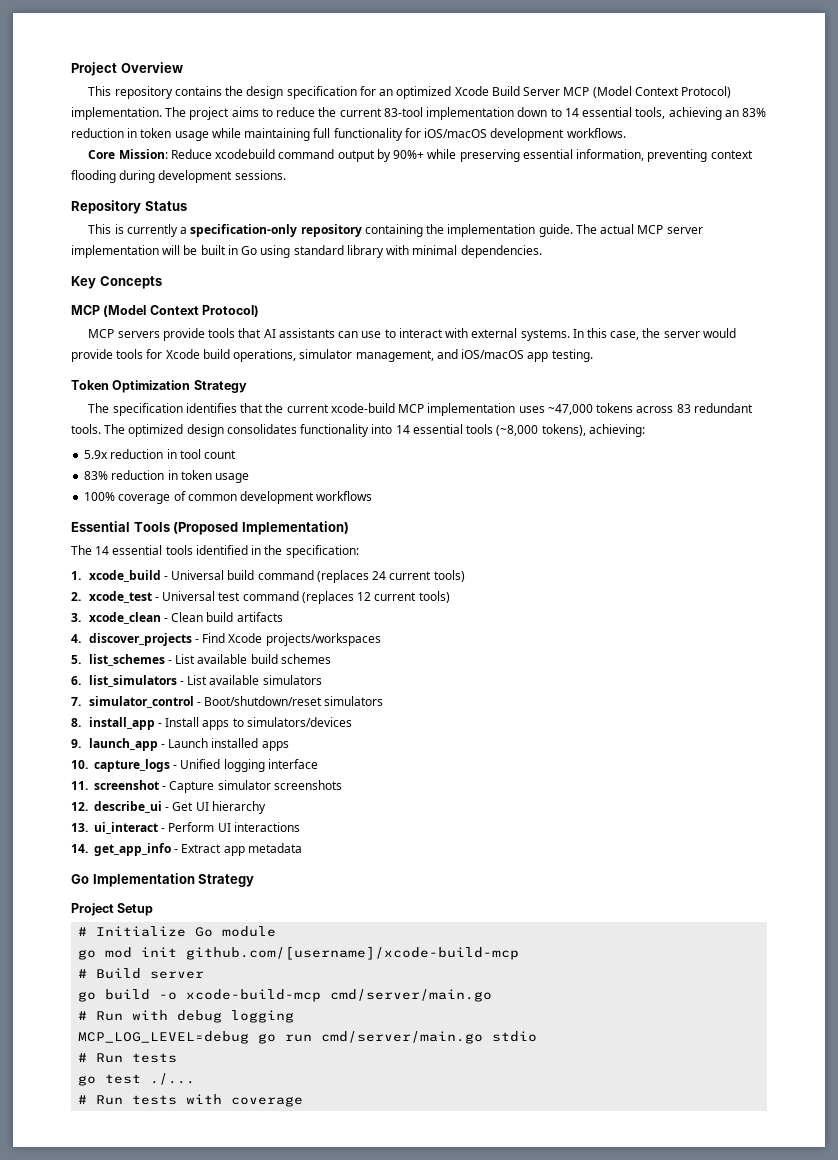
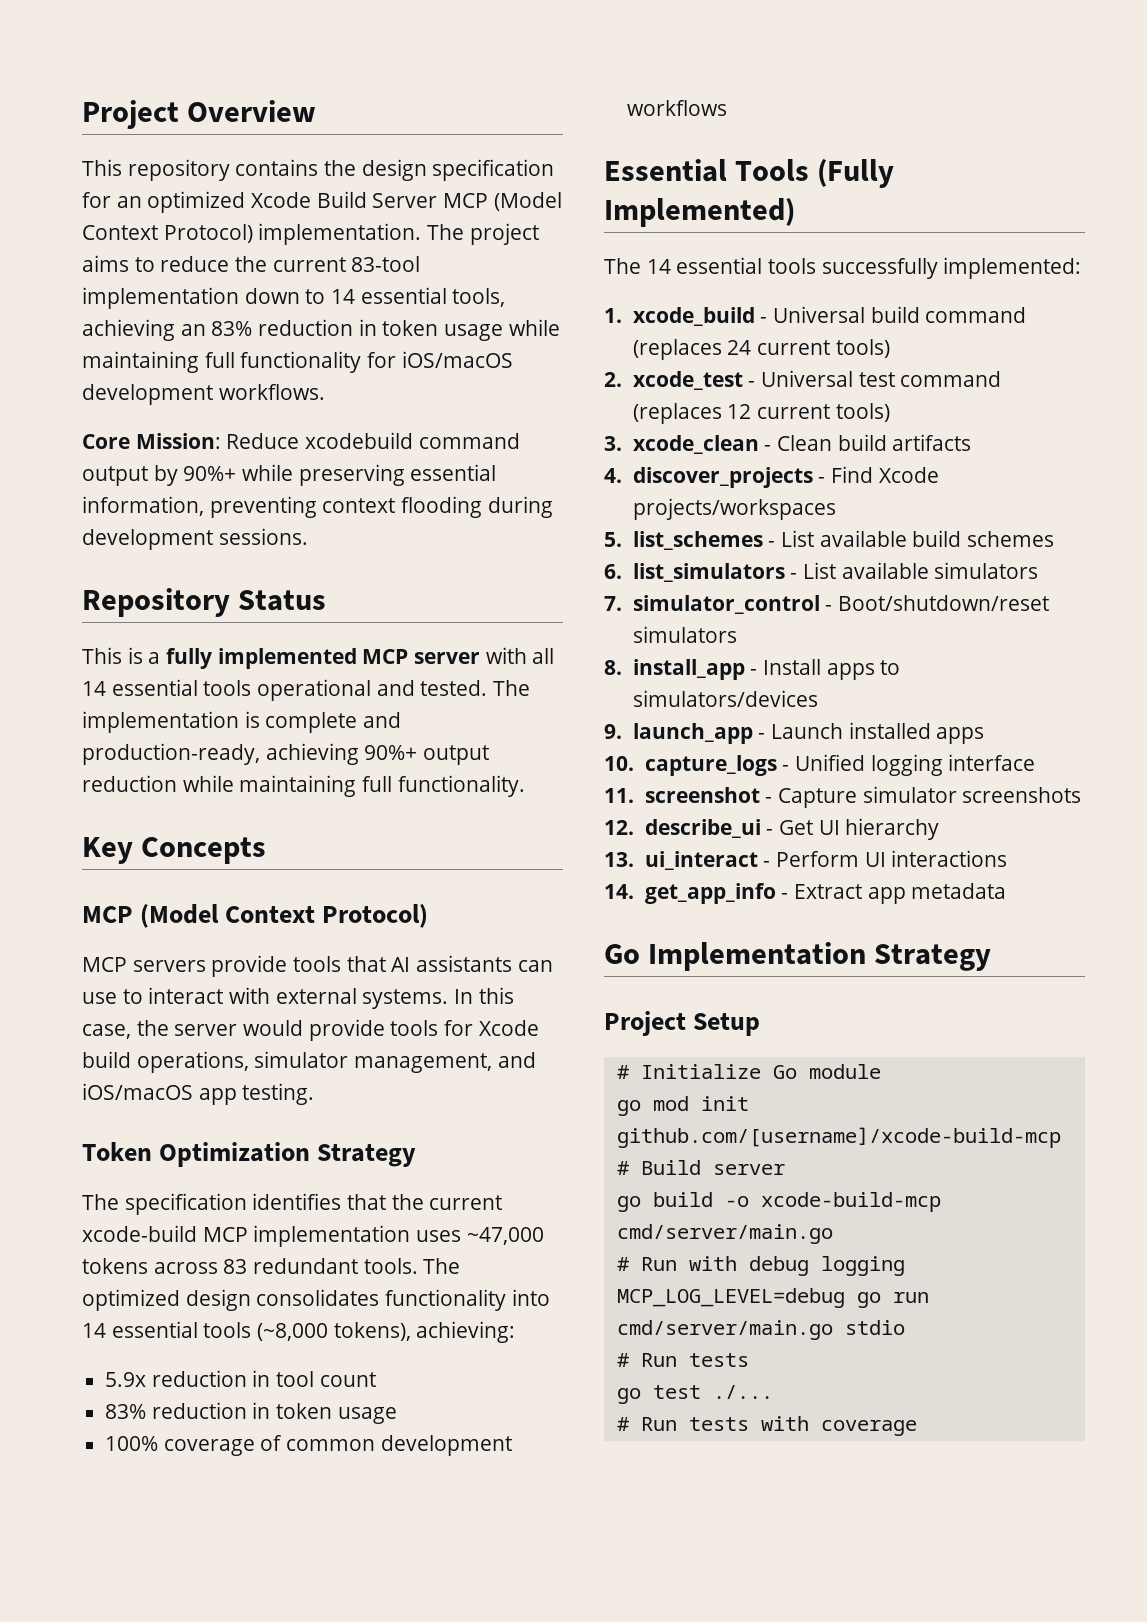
[126,224,703,237] [71,245,542,258] currently a specification-only repository containing the implementation guide. The actual MCP server implementation will be built in Go using standard library with minimal dependencies. -> [148,647,555,669] [82,679,531,701] [82,711,402,733] [82,743,489,765] [82,775,525,797] a fully implemented MCP server with all 14 essential tools operational and tested. The implementation is complete and production-ready, achieving 90%+ output reduction while maintaining full functionality.
[173,521,349,535] (Proposed Implementation) -> [817,159,895,188] [604,198,795,227] (Fully Implemented)
[195,545,359,558] identified in the specification: -> [821,257,1082,279] successfully implemented:

